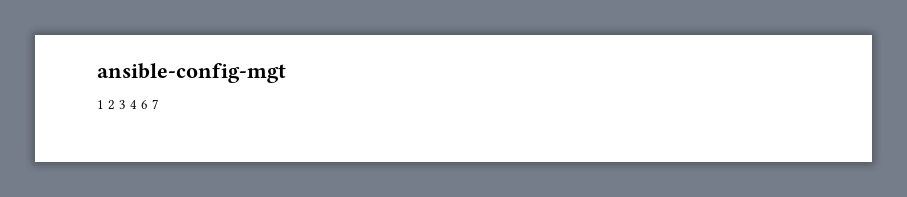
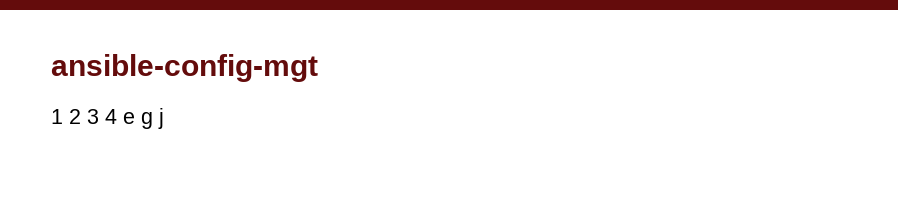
[141,99,159,109] 6 7 -> [123,108,164,129] e g j

